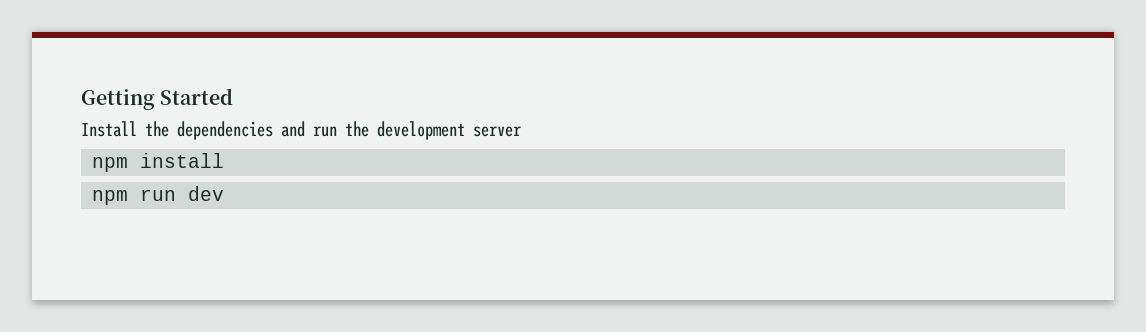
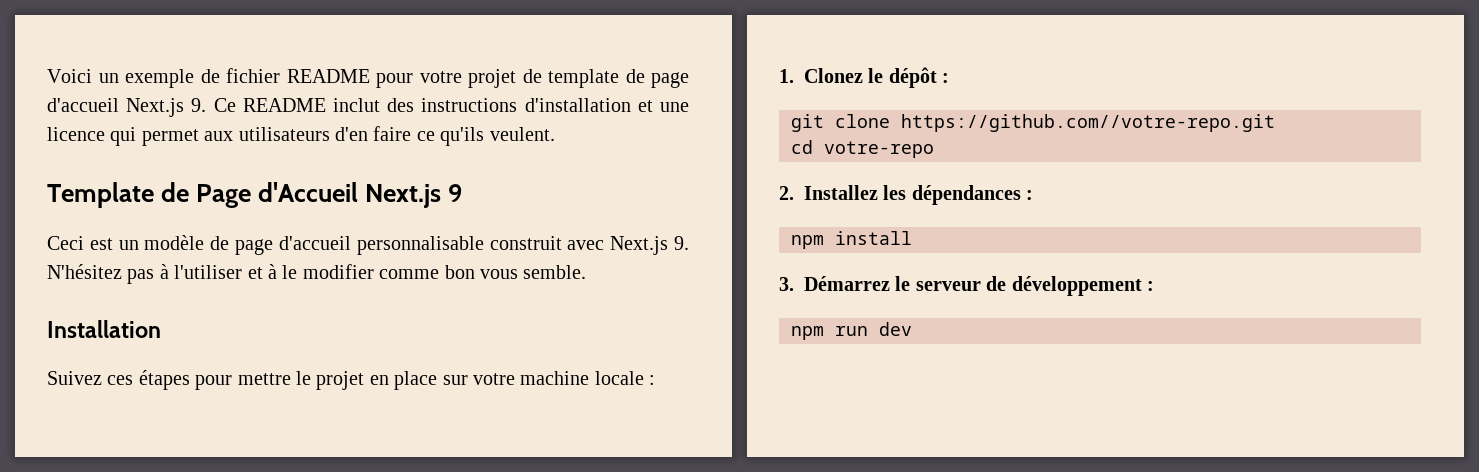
[81,88,234,110] [81,121,521,140] [92,153,225,172] Getting Started // Install the dependencies and run the development server // npm install -> [47,68,689,88] [47,98,689,117] [47,126,555,146] [47,182,464,208] [47,235,690,255] [47,264,587,284] [47,320,161,338] [47,370,656,390] [779,67,950,88] [791,114,1275,132] [791,140,934,158] [779,185,1034,205] [791,231,912,249] [779,276,1154,296] Voici un exemple de fichier README pour votre projet de template de page d'accueil Next.js 9. Ce README inclut des instructions d'installation et une licence qui permet aux utilisateurs d'en faire ce qu'ils veulent. // Template de Page d'Accueil Next.js 9 // Ceci est un modèle de page d'accueil personnalisable construit avec Next.js 9. N'hésitez pas à l'utiliser et à le modifier comme bon vous semble. // Installation // Suivez ces étapes pour mettre le projet en place sur votre machine locale : // 1. Clonez le dépôt : // git clone https://github.com//votre-repo.git // cd votre-repo // 2. Installez les dépendances : // npm install // 3. Démarrez le serveur de développement :

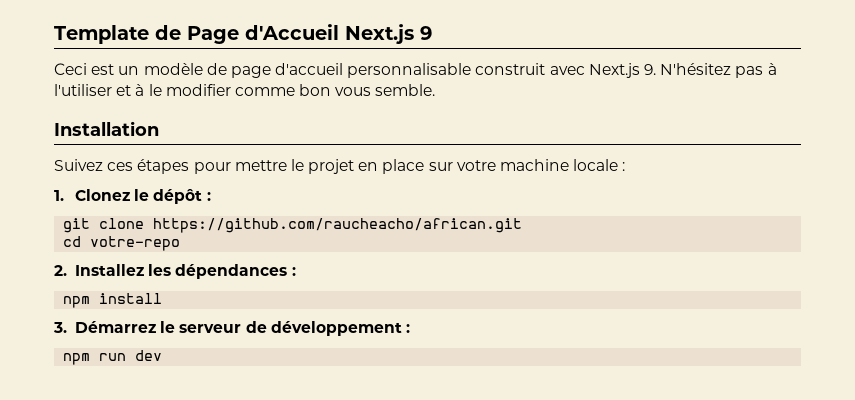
[47,68,689,88] [47,98,689,117] [47,126,555,146] Voici un exemple de fichier README pour votre projet de template de page d'accueil Next.js 9. Ce README inclut des instructions d'installation et une licence qui permet aux utilisateurs d'en faire ce qu'ils veulent. // -> (54, 34) none
[901,114,1275,132] https://github.com//votre-repo.git -> [153,218,523,233] https://github.com/raucheacho/african.git

